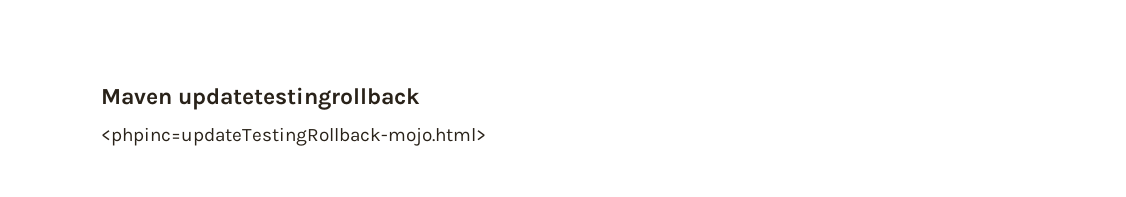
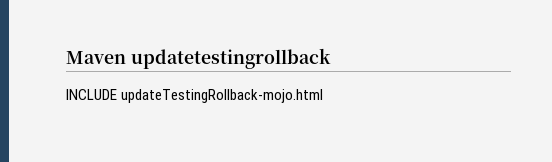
[101,127,486,146] <phpinc=updateTestingRollback-mojo.html> -> [66,89,324,103] INCLUDE updateTestingRollback-mojo.html

